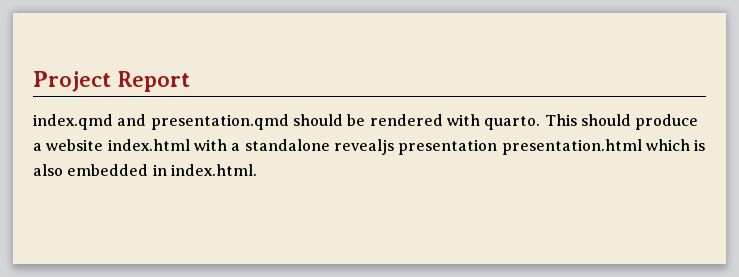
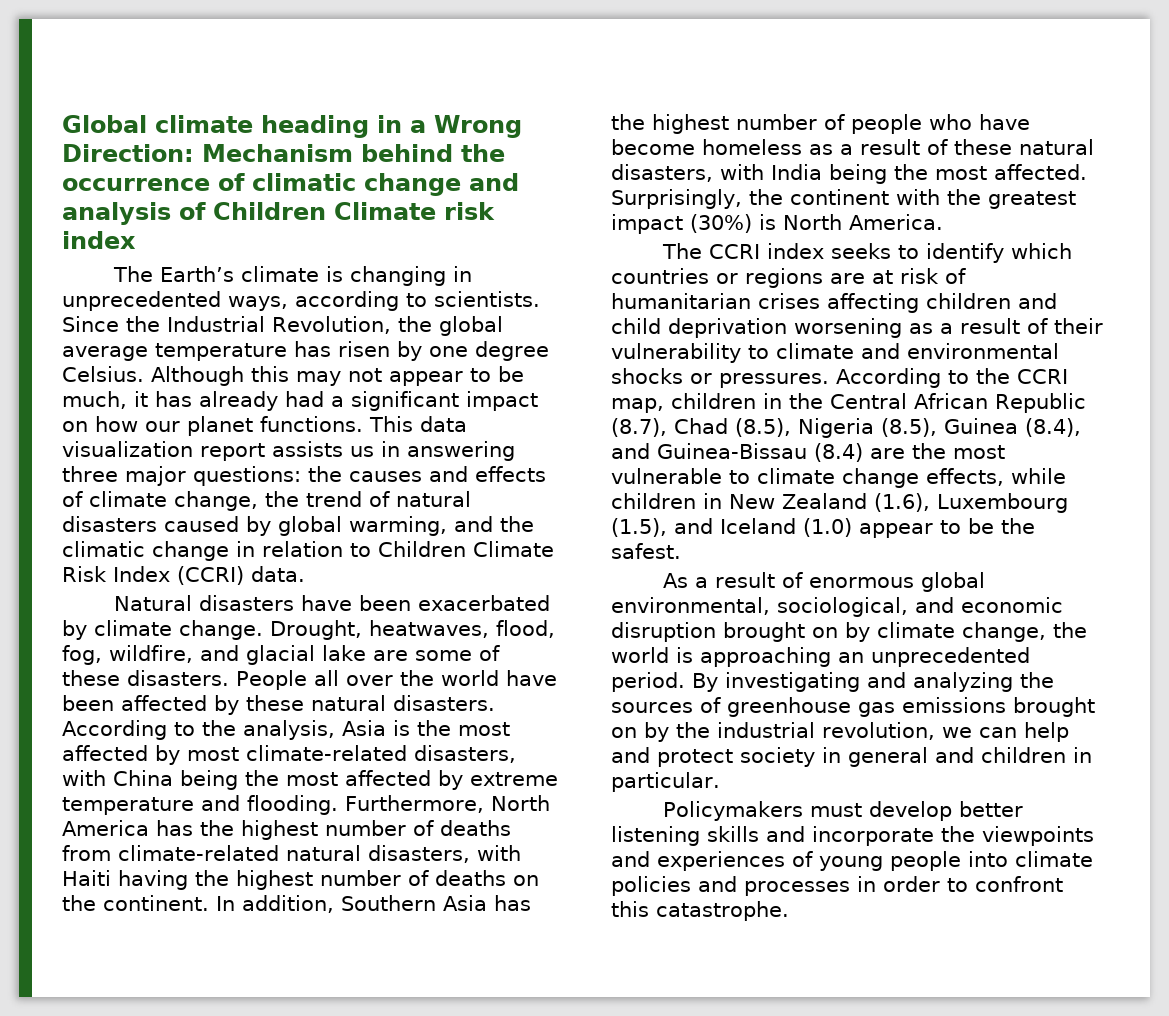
[33,71,191,92] [33,114,699,130] [33,139,706,155] [33,164,257,176] Project Report // index.qmd and presentation.qmd should be rendered with quarto. This should produce a website index.html with a standalone revealjs presentation presentation.html which is also embedded in index.html. -> [62,115,522,138] [62,144,505,162] [62,173,519,196] [62,202,495,225] [62,231,136,249] [112,266,472,286] [62,291,540,311] [62,316,503,336] [62,341,549,361] [62,366,524,386] [62,391,538,411] [62,416,467,436] [62,441,515,461] [62,466,546,486] [62,491,471,511] [62,516,534,536] [62,541,554,561] [62,566,305,585] [113,595,550,611] [62,620,555,640] [62,645,500,665] [62,670,557,690] [62,695,495,715] [62,720,510,740] [62,745,516,765] [62,770,558,790] [62,795,550,815] [62,820,511,840] [62,845,521,863] [62,870,539,890] [62,895,531,913] [611,114,1030,134] [611,139,1094,155] [611,164,1087,184] [611,189,1076,209] [611,214,943,234] [661,243,1072,263] [611,268,966,288] [611,293,1057,313] [611,318,1103,338] [611,343,1059,363] [611,368,1068,388] [611,393,1086,413] [611,418,1081,438] [611,443,1005,462] [611,468,1066,488] [611,493,1068,513] [611,518,1035,538] [611,543,681,559] [662,572,985,592] [611,597,1063,617] [611,622,1087,642] [611,647,1030,667] [611,672,1054,692] [611,697,1095,717] [611,722,1069,742] [611,747,1092,767] [611,772,720,792] [662,801,1023,821] [611,826,1094,846] [611,851,1093,871] [611,876,1063,896] [611,901,789,921] Global climate heading in a Wrong Direction: Mechanism behind the occurrence of climatic change and analysis of Children Climate risk index // The Earth’s climate is changing in unprecedented ways, according to scientists. Since the Industrial Revolution, the global average temperature has risen by one degree Celsius. Although this may not appear to be much, it has already had a significant impact on how our planet functions. This data visualization report assists us in answering three major questions: the causes and effects of climate change, the trend of natural disasters caused by global warming, and the climatic change in relation to Children Climate Risk Index (CCRI) data. // Natural disasters have been exacerbated by climate change. Drought, heatwaves, flood, fog, wildfire, and glacial lake are some of these disasters. People all over the world have been affected by these natural disasters. According to the analysis, Asia is the most affected by most climate-related disasters, with China being the most affected by extreme temperature and flooding. Furthermore, North America has the highest number of deaths from climate-related natural disasters, with Haiti having the highest number of deaths on the continent. In addition, Southern Asia has the highest number of people who have become homeless as a result of these natural disasters, with India being the most affected. Surprisingly, the continent with the greatest impact (30%) is North America. // The CCRI index seeks to identify which countries or regions are at risk of humanitarian crises affecting children and child deprivation worsening as a result of their vulnerability to climate and environmental shocks or pressures. According to the CCRI map, children in the Central African Republic (8.7), Chad (8.5), Nigeria (8.5), Guinea (8.4), and Guinea-Bissau (8.4) are the most vulnerable to climate change effects, while children in New Zealand (1.6), Luxembourg (1.5), and Iceland (1.0) appear to be the safest. // As a result of enormous global environmental, sociological, and economic disruption brought on by climate change, the world is approaching an unprecedented period. By investigating and analyzing the sources of greenhouse gas emissions brought on by the industrial revolution, we can help and protect society in general and children in particular. // Policymakers must develop better listening skills and incorporate the viewpoints and experiences of young people into climate policies and processes in order to confront this catastrophe.

